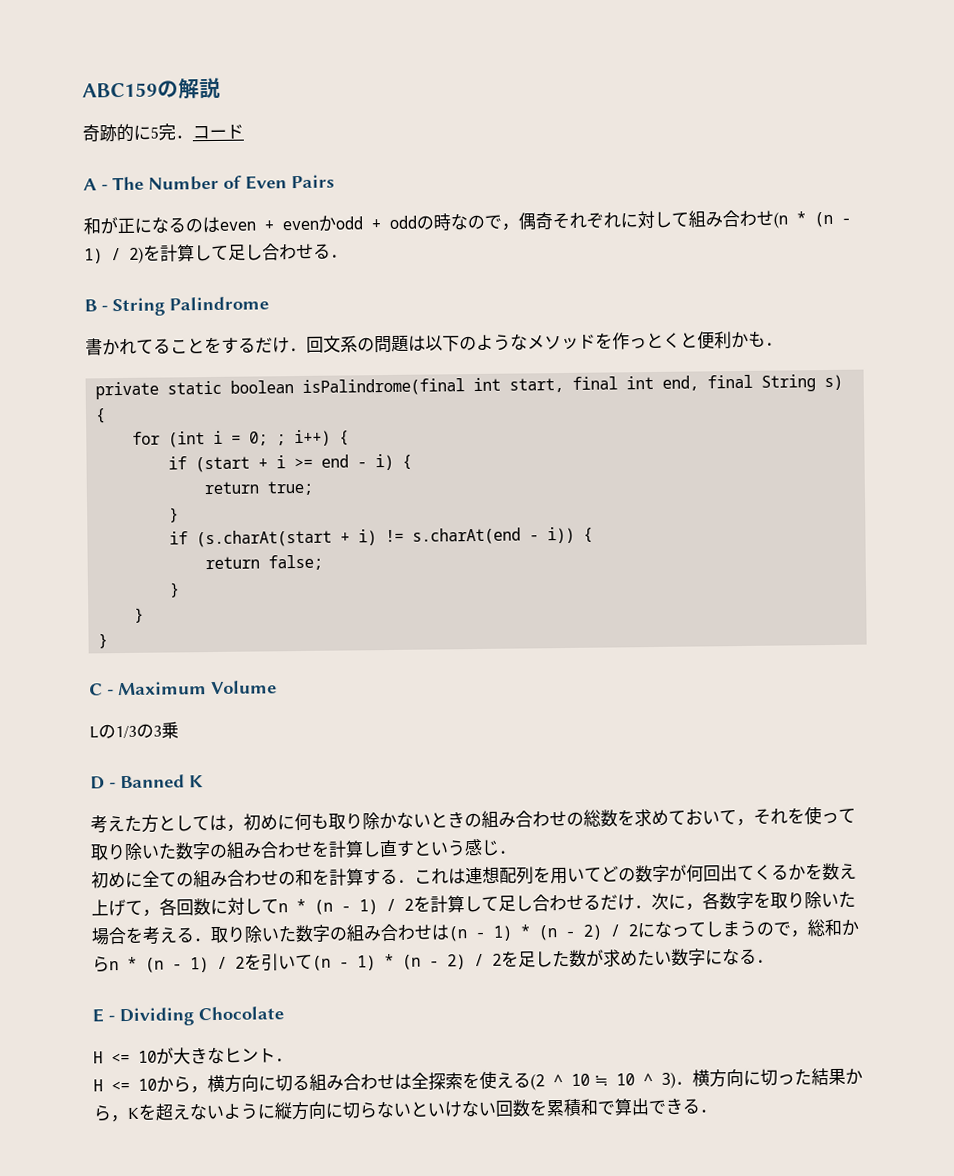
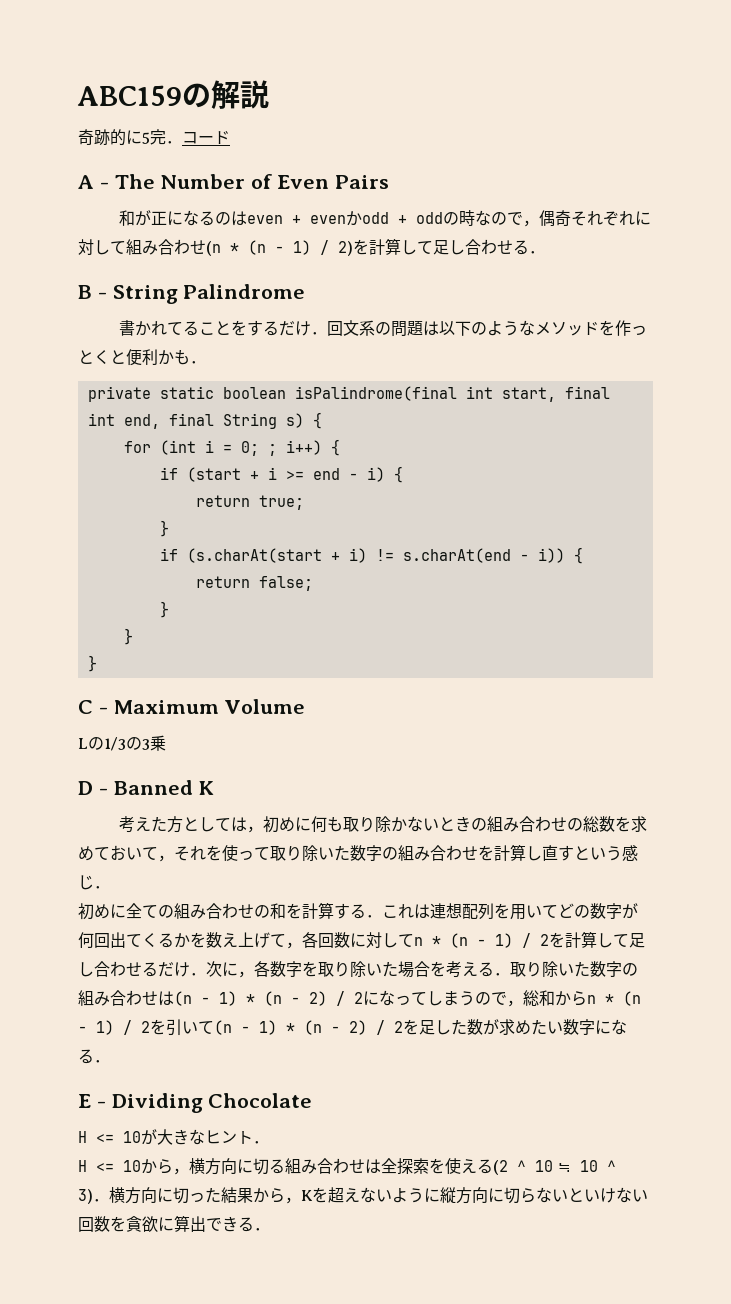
[546,1098,615,1117] 累積和で -> [126,1216,174,1232] 貪欲に

